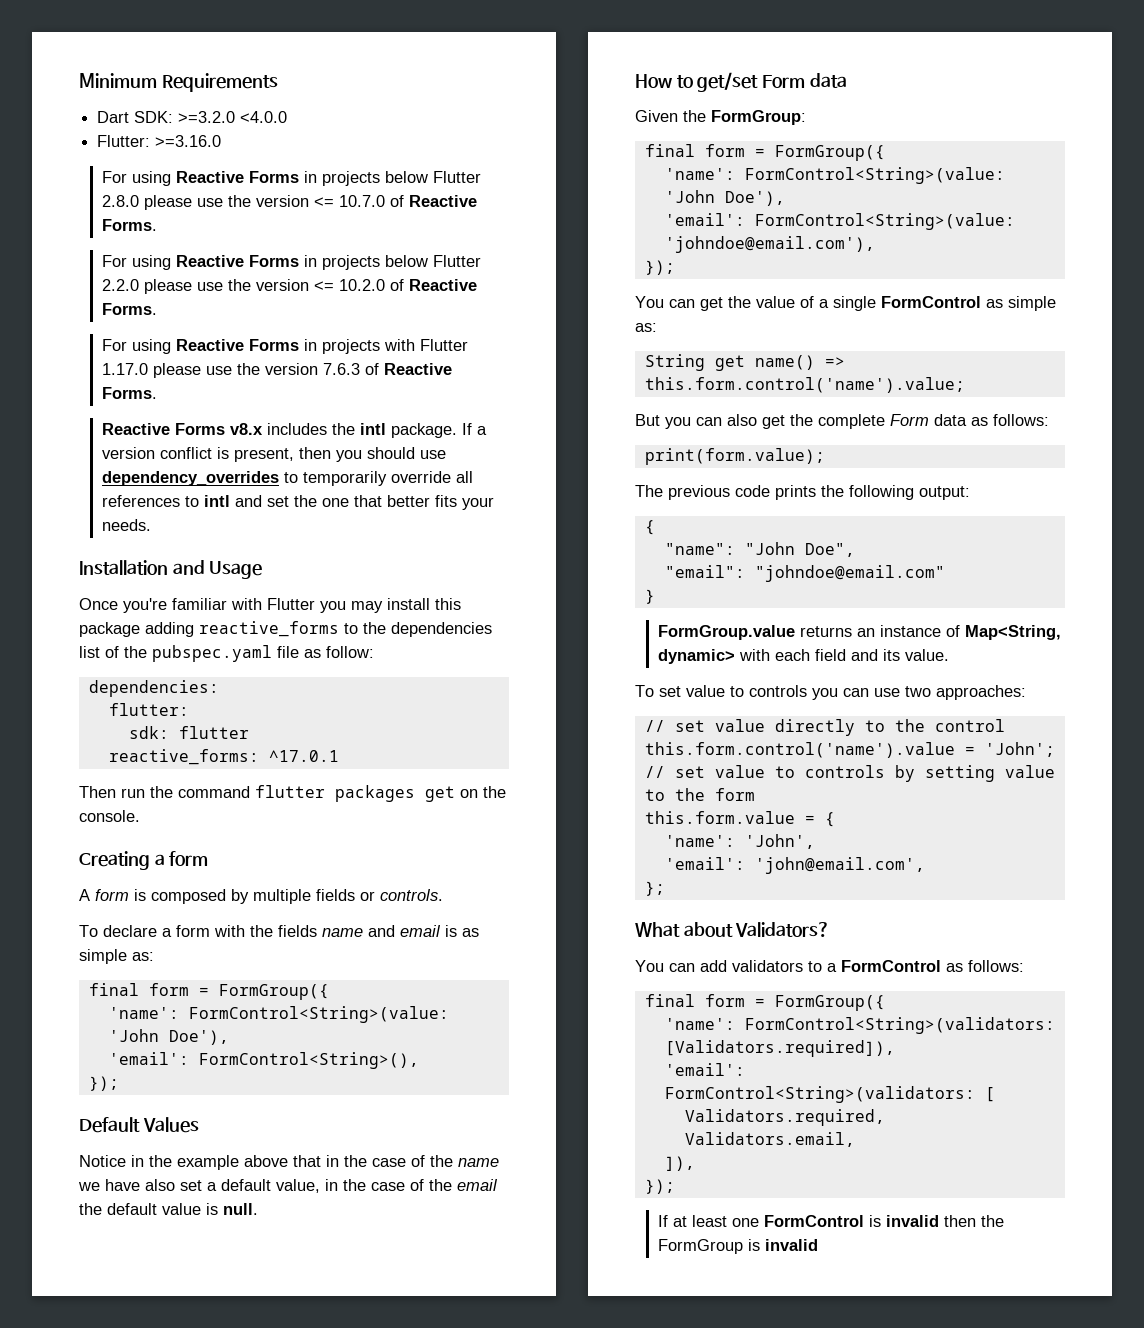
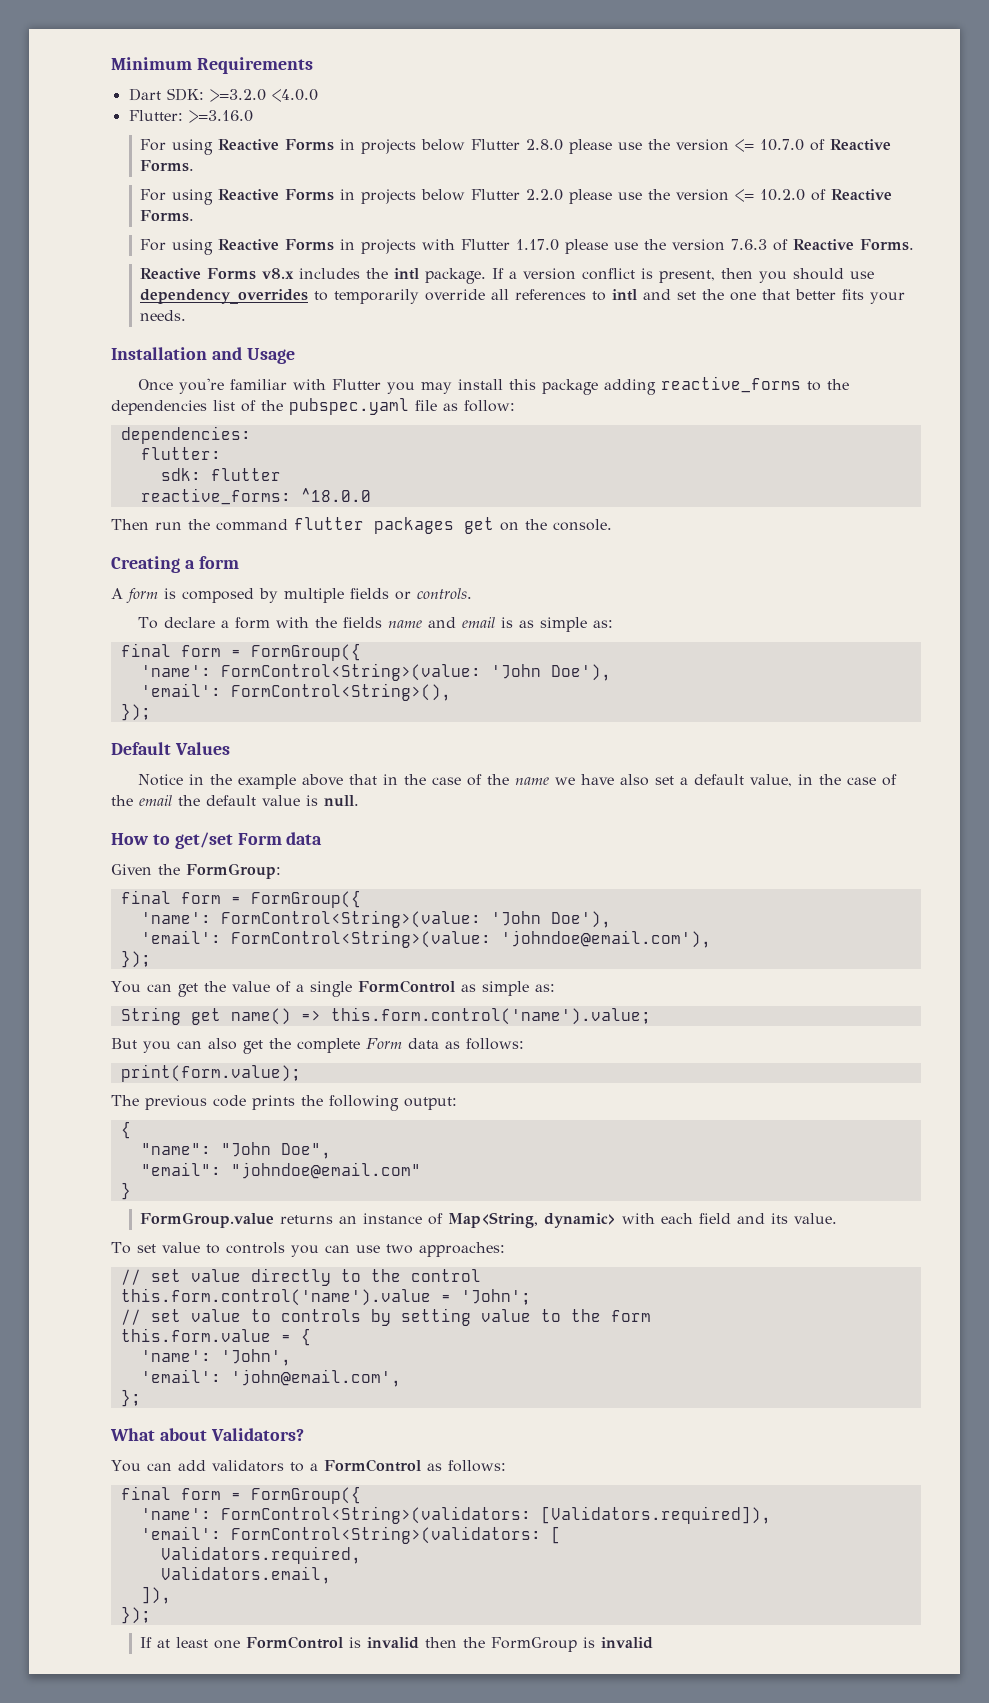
[268,750,339,762] ^17.0.1 -> [300,488,371,502] ^18.0.0

